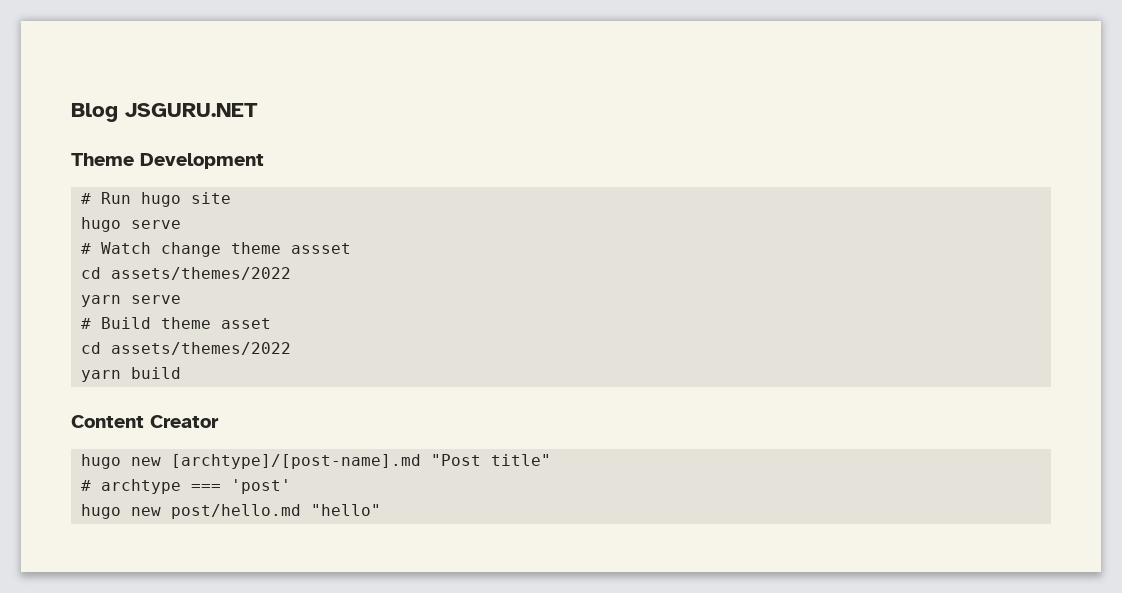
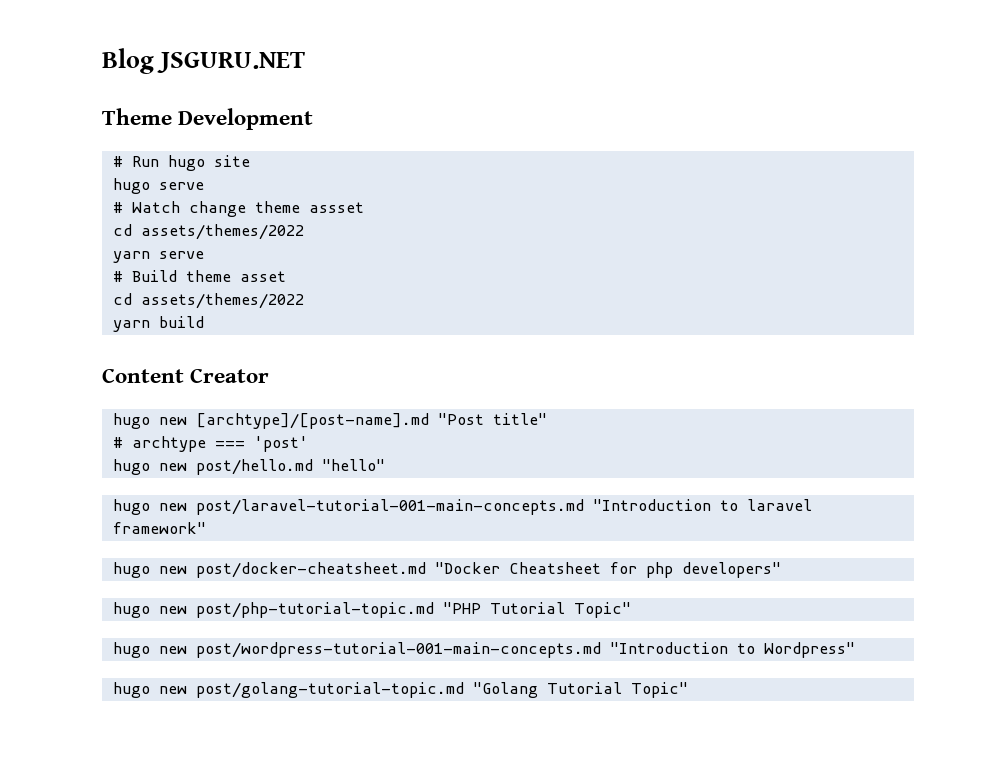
(382, 510) none -> [113,499,813,515] [113,522,207,534] [113,562,782,578] [113,602,632,618] [113,642,856,658] [113,682,689,698] // hugo new post/laravel-tutorial-001-main-concepts.md "Introduction to laravel framework" // hugo new post/docker-cheatsheet.md "Docker Cheatsheet for php developers" // hugo new post/php-tutorial-topic.md "PHP Tutorial Topic" // hugo new post/wordpress-tutorial-001-main-concepts.md "Introduction to Wordpress" // hugo new post/golang-tutorial-topic.md "Golang Tutorial Topic"

